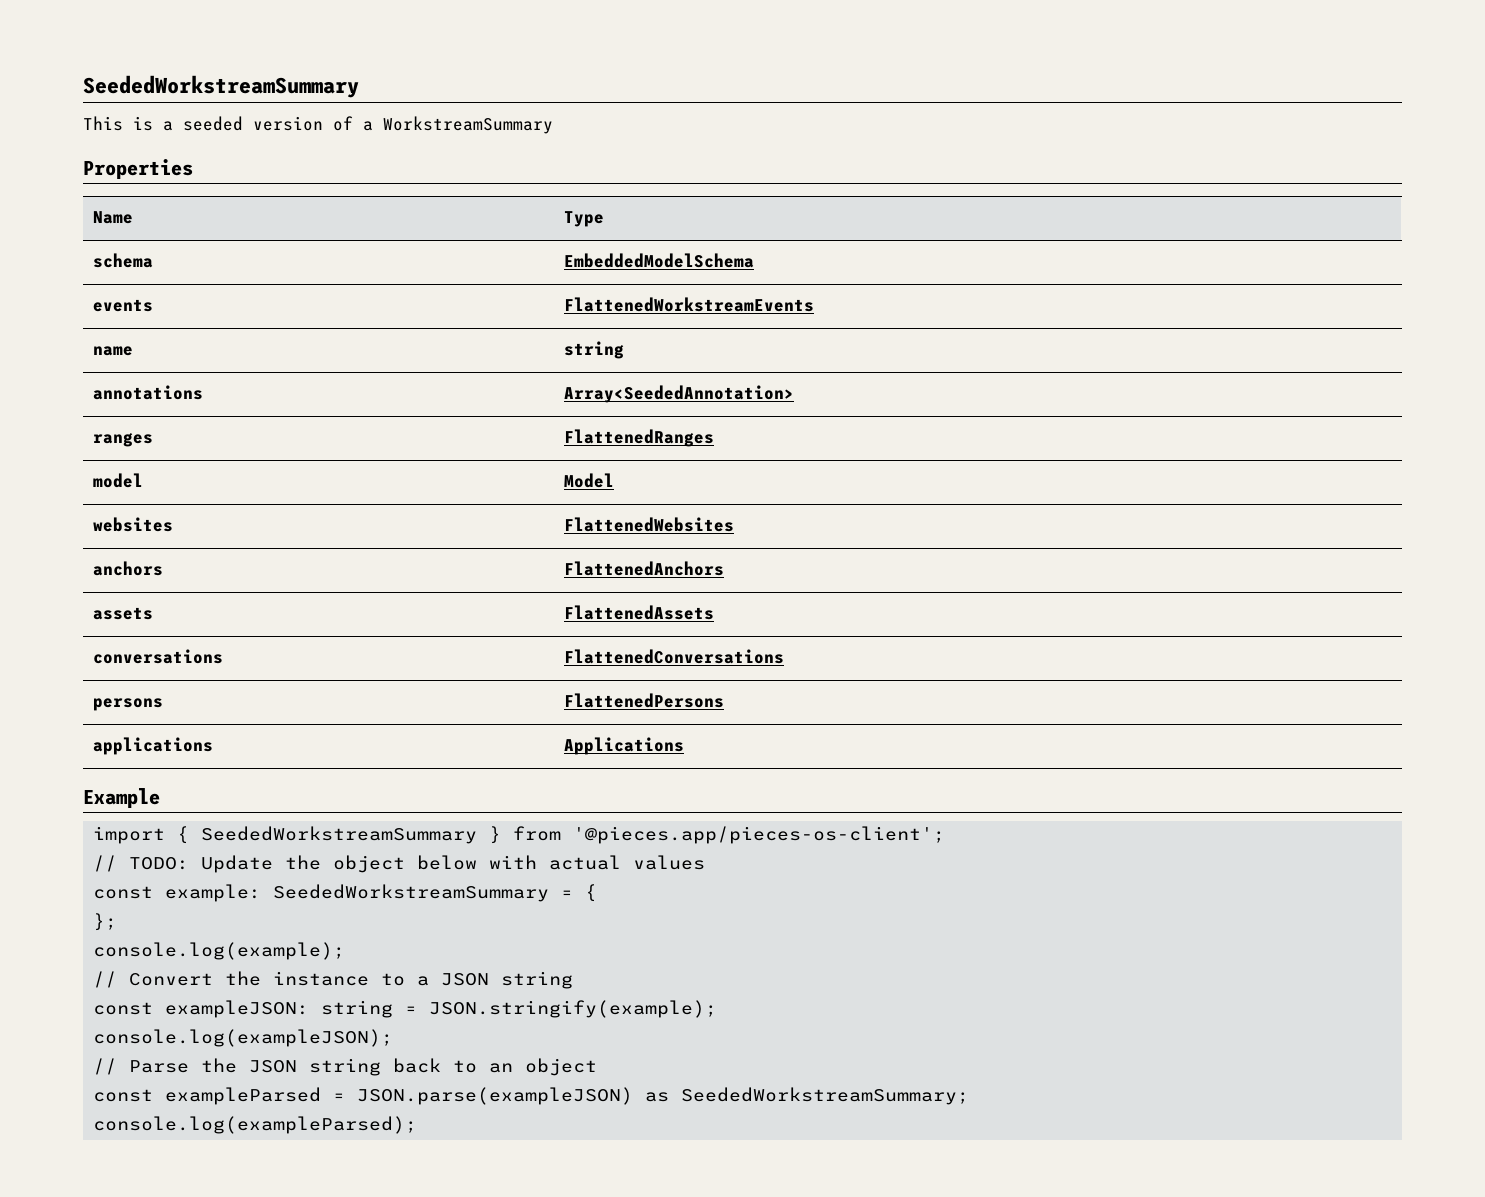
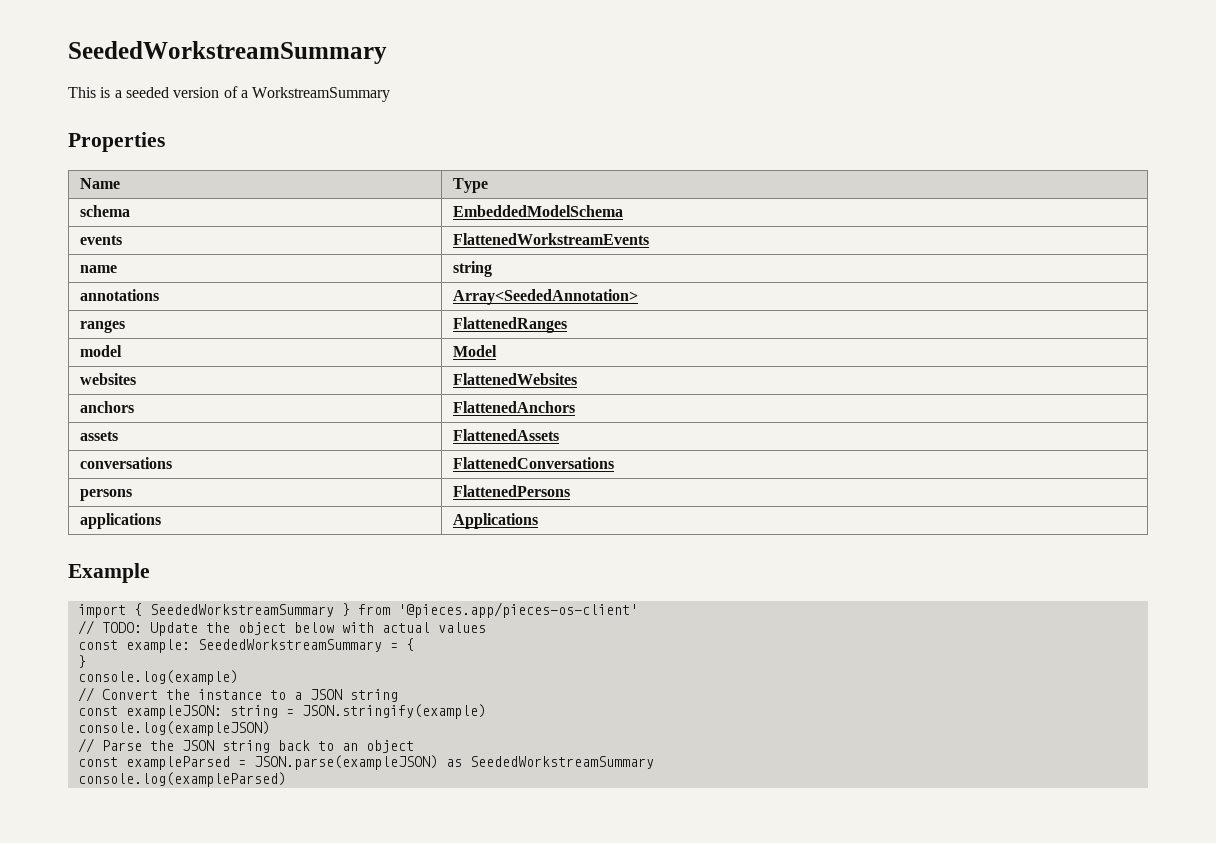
[573,826,946,844] '@pieces.app/pieces-os-client'; -> [397,602,638,618] '@pieces.app/pieces-os-client'
[93,913,118,931] [93,942,346,960] }; // console.log(example); -> [77,655,86,668] [77,670,238,685] } // console.log(example)
[429,1000,718,1018] [93,1029,394,1047] JSON.stringify(example); // console.log(exampleJSON); -> [301,704,486,719] [77,721,270,736] JSON.stringify(example) // console.log(exampleJSON)
[681,1087,970,1105] [93,1116,418,1134] SeededWorkstreamSummary; // console.log(exampleParsed); -> [469,756,654,769] [77,772,286,787] SeededWorkstreamSummary // console.log(exampleParsed)

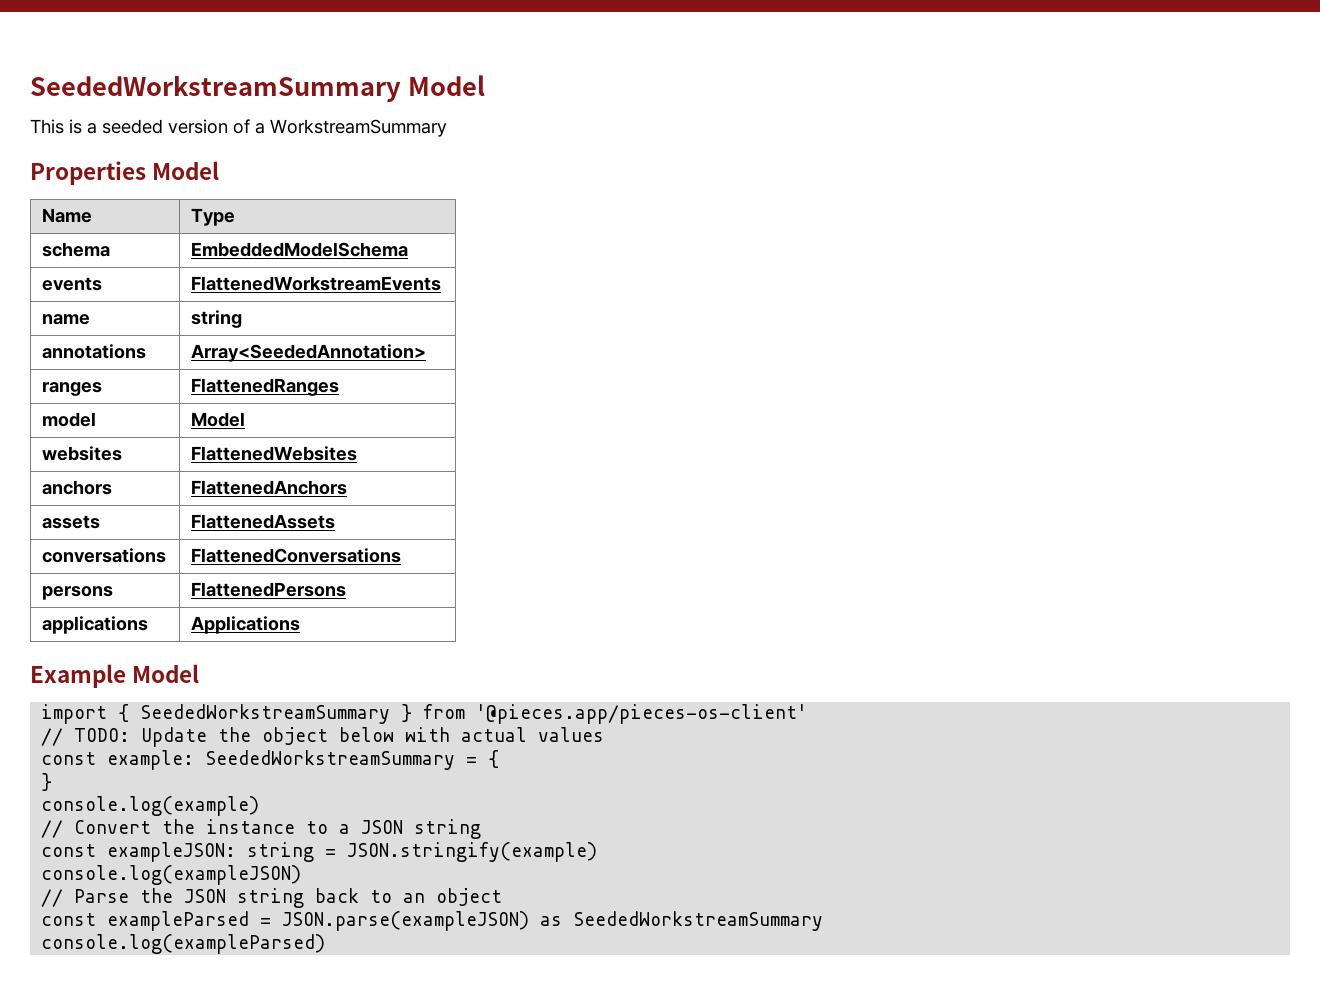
[68,41,387,64] SeededWorkstreamSummary -> [30,75,485,102] SeededWorkstreamSummary Model
(165, 142) none -> [152,161,220,180] Model
(150, 573) none -> [132,664,200,683] Model

